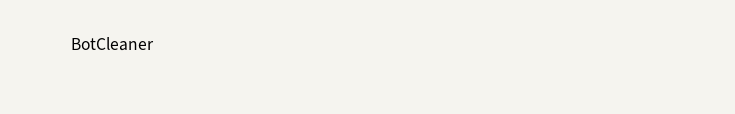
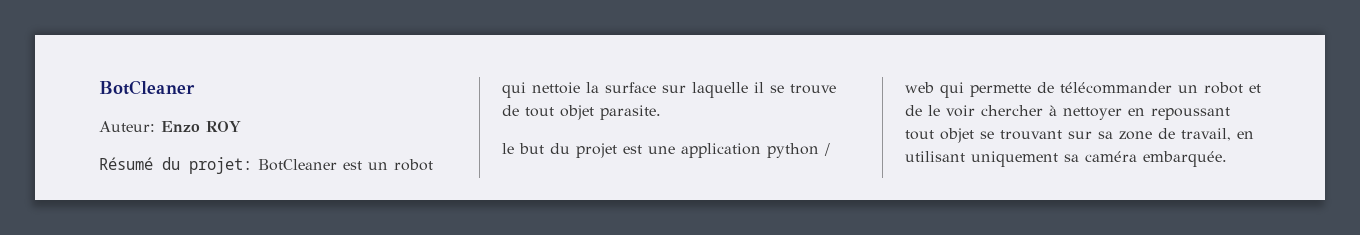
[71,37,154,51] BotCleaner -> [99,80,195,95] [99,121,241,132] [99,157,433,174] [502,82,836,98] [502,105,661,120] [502,143,830,158] [905,82,1261,98] [905,105,1230,120] [905,128,1254,143] [905,151,1227,167] BotCleaner // Auteur: Enzo ROY // Résumé du projet: BotCleaner est un robot qui nettoie la surface sur laquelle il se trouve de tout objet parasite. // le but du projet est une application python / web qui permette de télécommander un robot et de le voir chercher à nettoyer en repoussant tout objet se trouvant sur sa zone de travail, en utilisant uniquement sa caméra embarquée.

